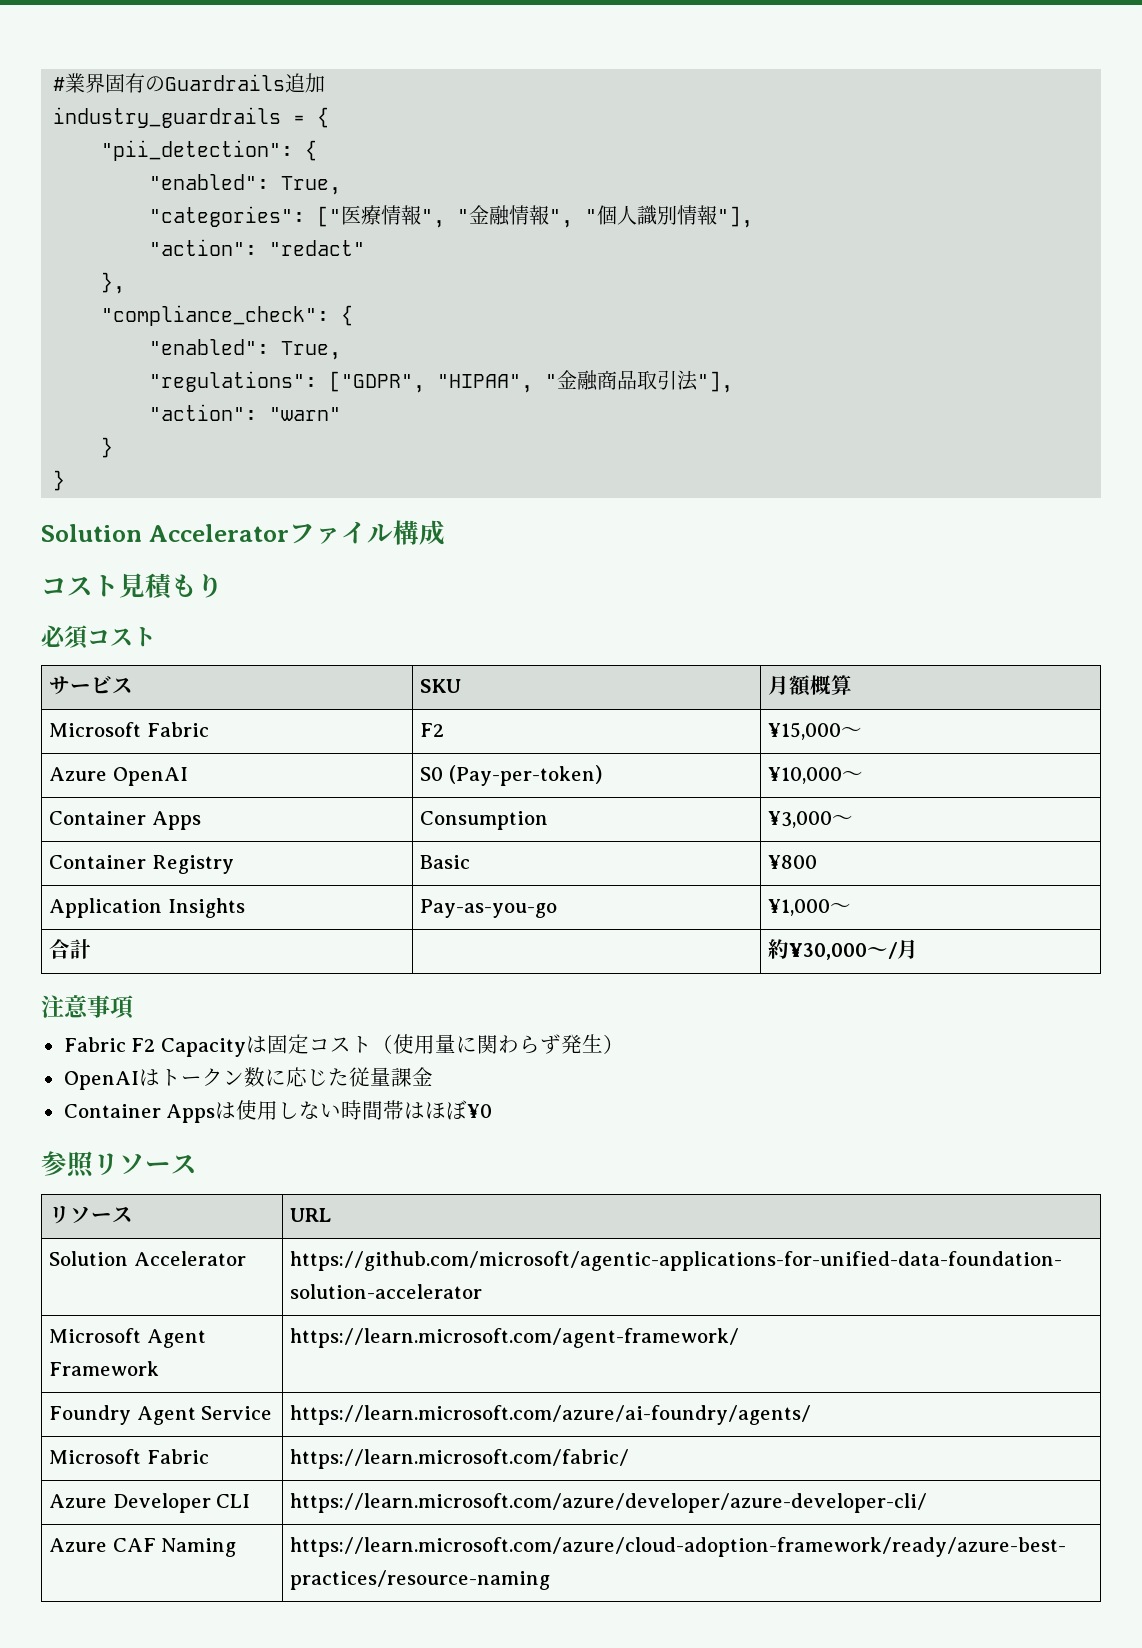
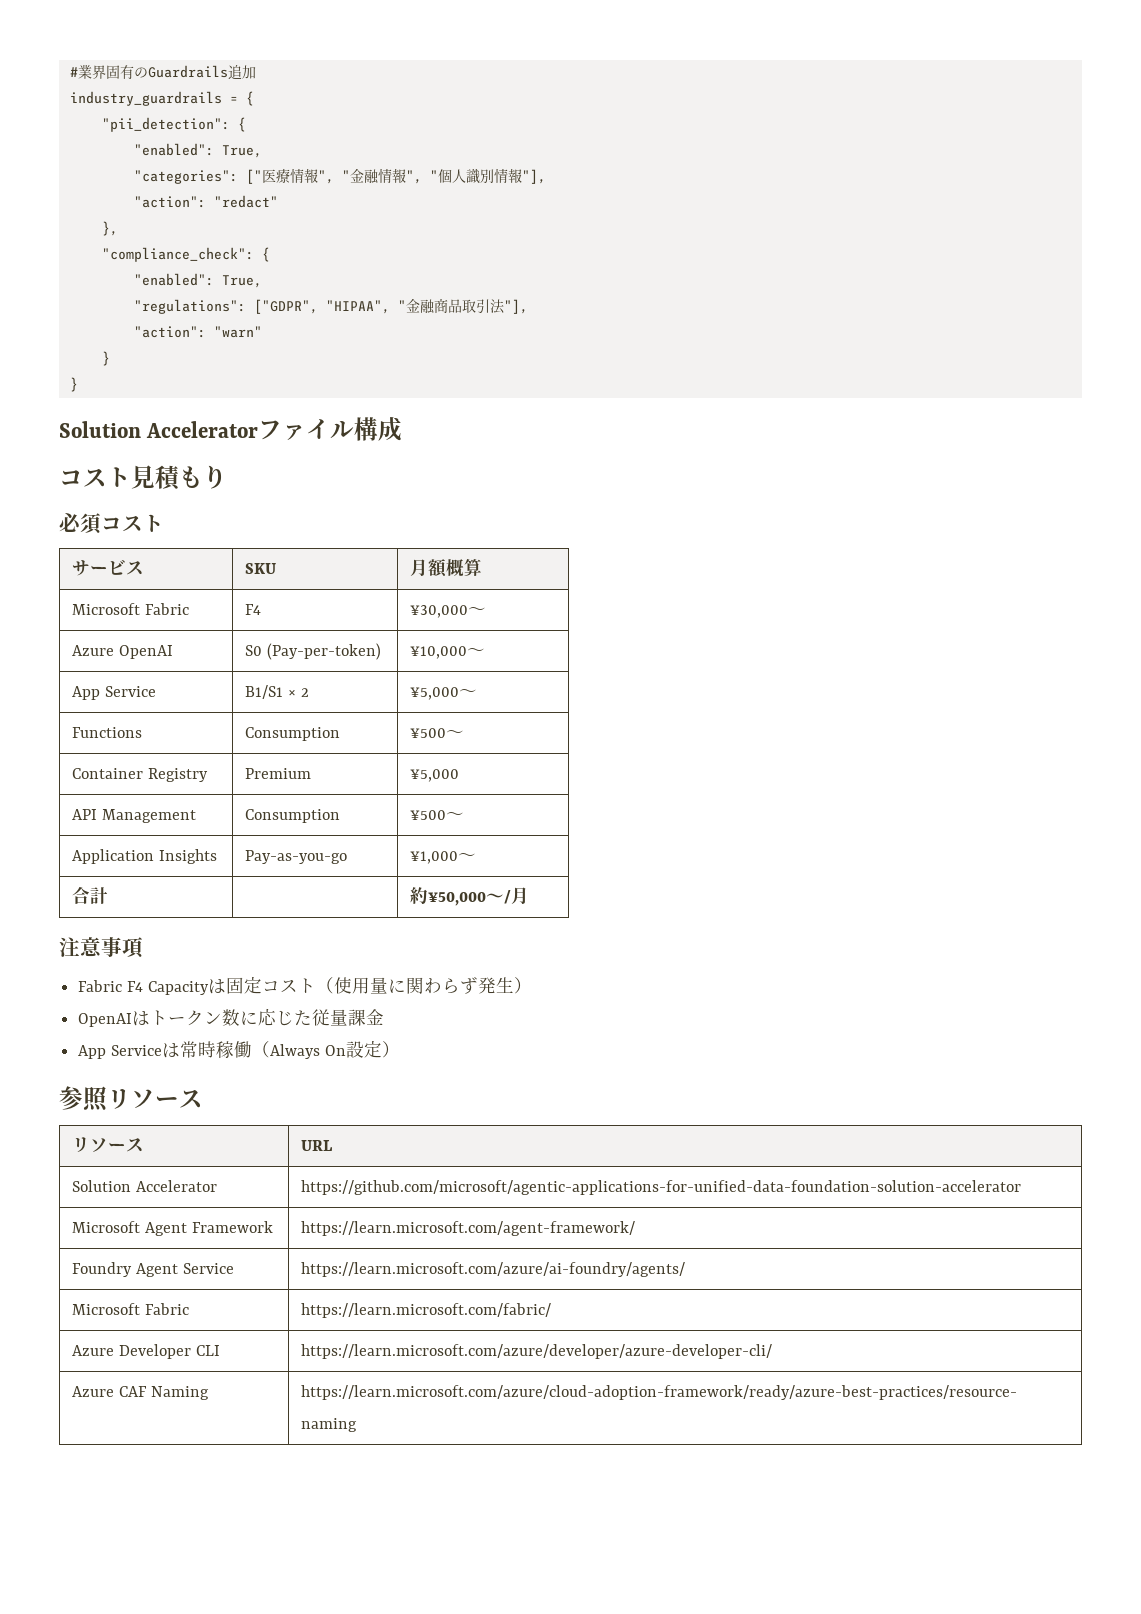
[420,723,445,737] [768,722,842,740] F2 | ¥15,000 -> [245,604,262,615] [410,605,469,618] F4 | ¥30,000
[49,811,201,830] [420,811,549,830] [768,811,833,828] Container Apps | Consumption | ¥3,000 -> [72,686,156,700] [245,685,309,699] [410,687,478,700] [72,727,143,738] [245,727,341,741] [410,728,447,738] App Service | B1/S1 × 2 | ¥5,000〜 // Functions | Consumption | ¥500
[420,855,471,869] [768,855,818,869] Basic | ¥800 -> [245,768,312,779] [410,769,460,782] [72,809,196,823] [245,809,341,823] [410,810,465,820] Premium | ¥5,000 // API Management | Consumption | ¥500〜
[789,943,868,960] ¥30,000 -> [428,892,487,906] ¥50,000
[131,1038,156,1052] F2 -> [126,981,143,992] F4
[63,1100,493,1123] Container Appsは使用しない時間帯はほぼ¥0 -> [78,1040,400,1059] App Serviceは常時稼働（Always On設定）

